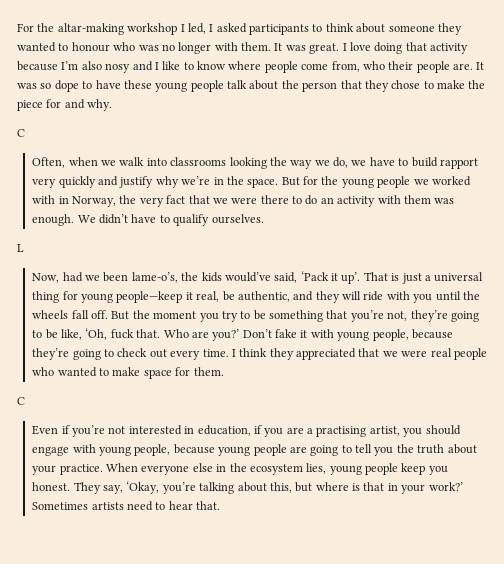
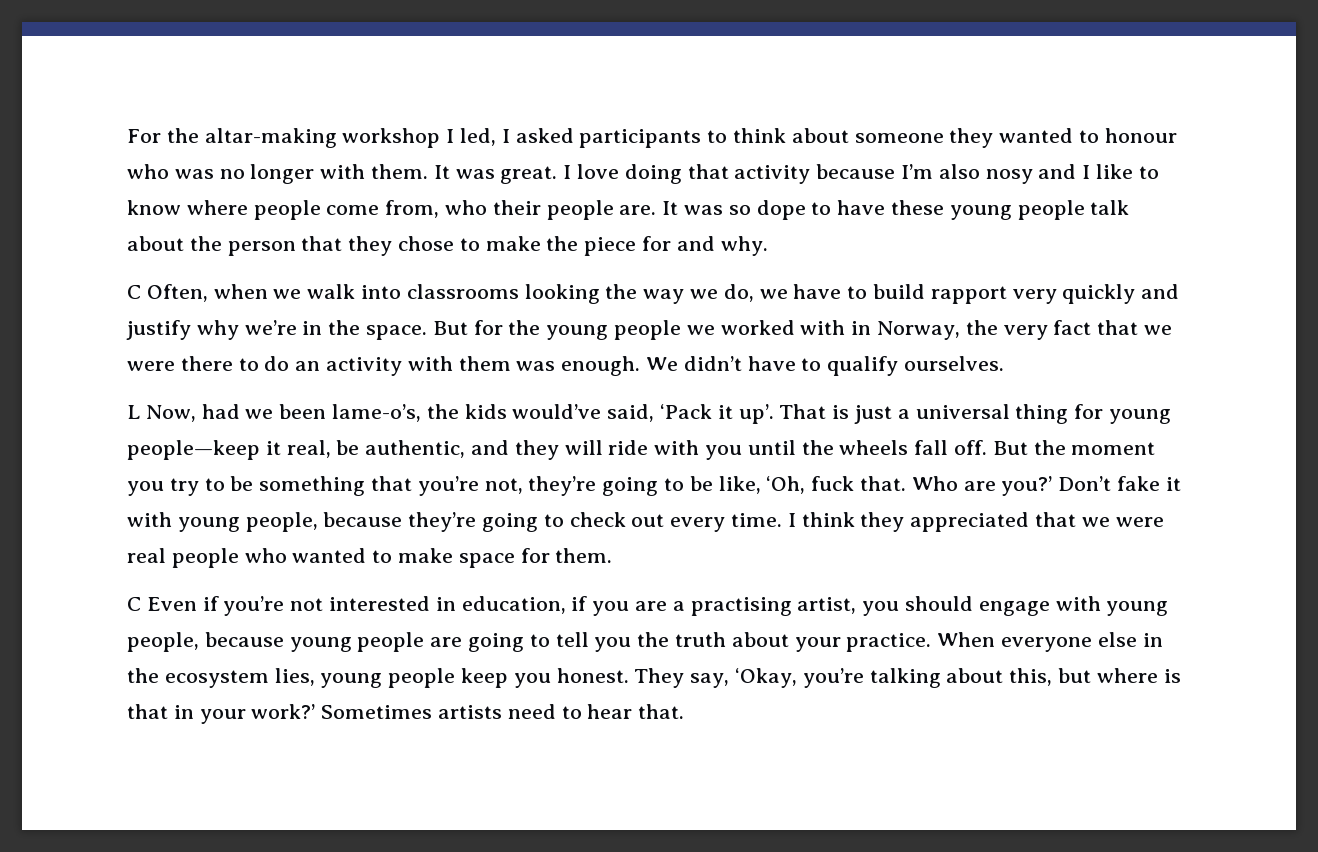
(25, 133) // -> (141, 292) none
(24, 248) // -> (140, 412) none
(25, 401) // -> (141, 604) none

